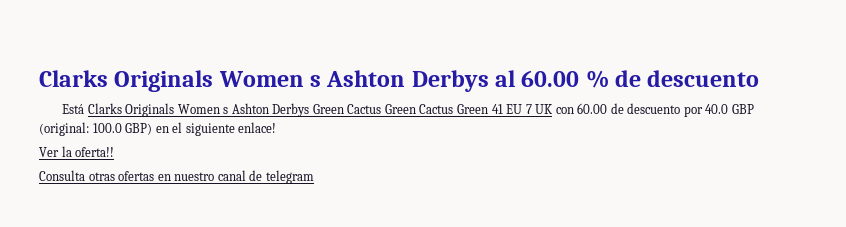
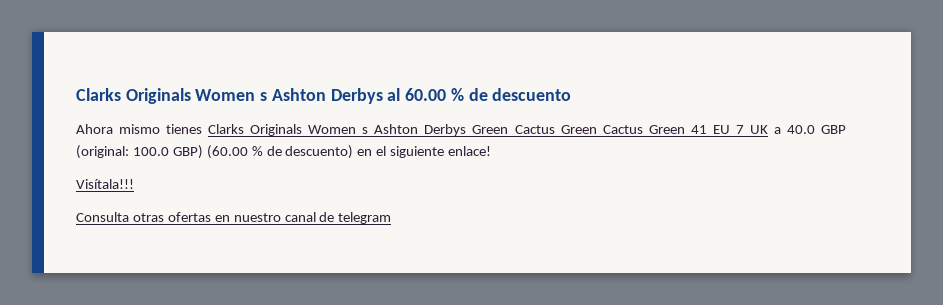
[62,104,85,114] Está -> [76,124,203,134] Ahora mismo tienes
[555,103,703,117] con 60.00 de descuento por -> [773,127,781,134] a
(153, 129) none -> [206,145,354,159] (60.00 % de descuento)
[39,146,115,157] Ver la oferta!! -> [76,179,134,189] Visítala!!!

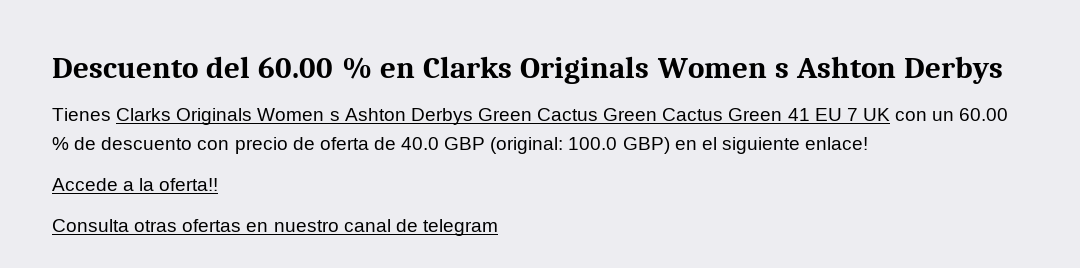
[76,88,572,104] [76,124,203,134] Clarks Originals Women s Ashton Derbys al 60.00 % de descuento // Ahora mismo tienes -> [52,56,1004,84] [52,108,111,121] Descuento del 60.00 % en Clarks Originals Women s Ashton Derbys // Tienes
[773,127,781,134] a -> [895,108,1009,121] [52,137,396,154] con un 60.00 % de descuento con precio de oferta de
[206,145,354,159] (60.00 % de descuento) -> (670, 145) none
[76,179,134,189] Visítala!!! -> [52,178,219,191] Accede a la oferta!!

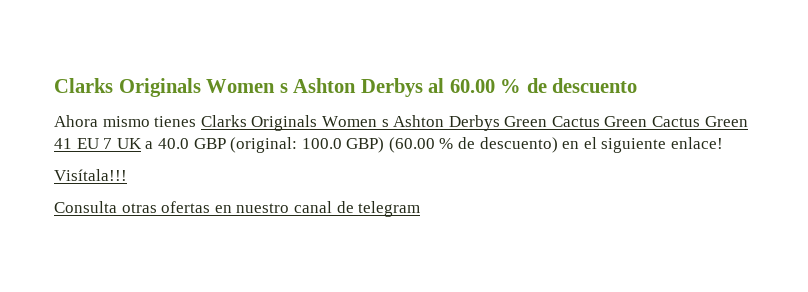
[52,56,1004,84] [52,108,111,121] Descuento del 60.00 % en Clarks Originals Women s Ashton Derbys // Tienes -> [54,78,638,97] [54,115,197,127] Clarks Originals Women s Ashton Derbys al 60.00 % de descuento // Ahora mismo tienes
[895,108,1009,121] [52,137,396,154] con un 60.00 % de descuento con precio de oferta de -> [145,141,154,149] a
(670, 145) none -> [388,137,558,153] (60.00 % de descuento)
[52,178,219,191] Accede a la oferta!! -> [54,169,127,181] Visítala!!!

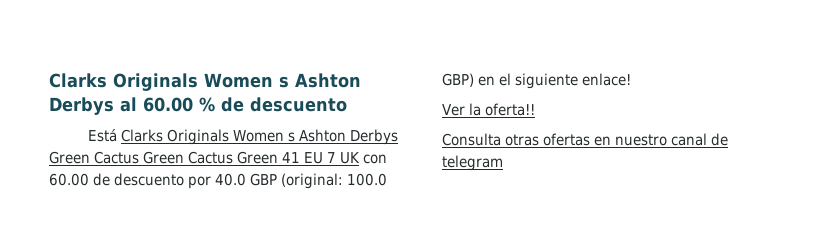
[54,115,197,127] Ahora mismo tienes -> [87,129,117,142] Está
[145,141,154,149] a -> [363,154,388,164] [49,173,212,189] con 60.00 de descuento por
[388,137,558,153] (60.00 % de descuento) -> (474, 80) none
[54,169,127,181] Visítala!!! -> [442,103,536,116] Ver la oferta!!

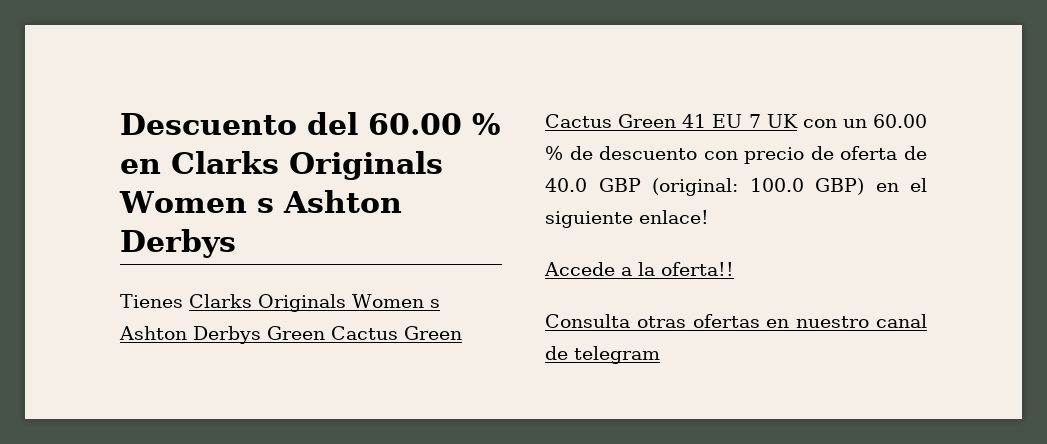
[49,73,361,91] [49,97,347,115] [87,129,117,142] Clarks Originals Women s Ashton Derbys al 60.00 % de descuento // Está -> [120,112,501,135] [120,151,443,180] [119,190,402,213] [120,229,236,258] [120,294,183,308] Descuento del 60.00 % en Clarks Originals Women s Ashton Derbys // Tienes
[49,173,212,189] 60.00 de descuento por -> [842,114,927,128] [545,146,927,164] un 60.00 % de descuento con precio de oferta de
[442,104,465,116] Ver -> [544,262,632,276] Accede a

